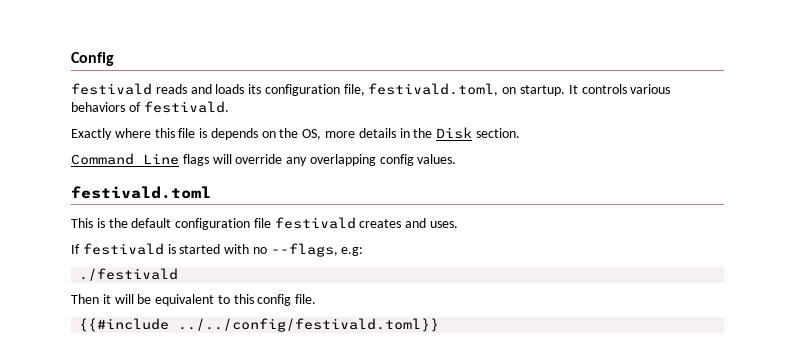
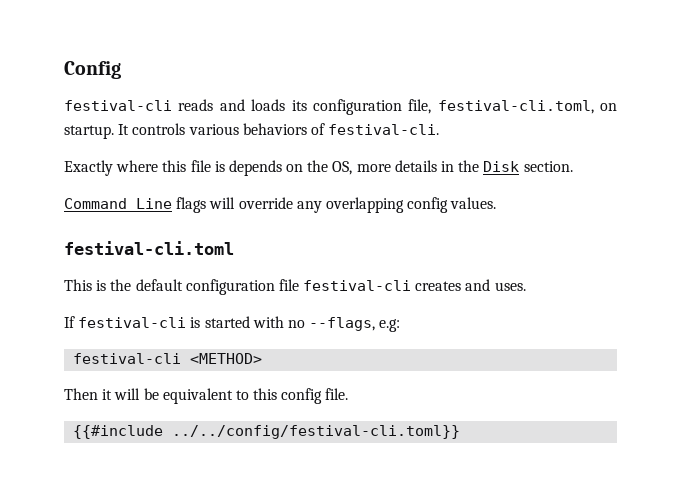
[71,83,152,95] festivald -> [64,100,172,111] festival-cli
[368,83,499,96] festivald.toml, -> [437,100,594,114] festival-cli.toml,
[143,101,229,113] festivald. -> [328,124,440,135] festival-cli.
[71,186,211,199] festivald.toml -> [64,241,234,255] festival-cli.toml
[274,217,356,229] festivald -> [303,280,412,291] festival-cli
[82,243,164,255] festivald -> [78,317,187,328] festival-cli
[79,268,179,281] ./festivald -> [73,353,263,364] festival-cli <METHOD>
[178,318,440,332] ../../config/festivald.toml}} -> [172,425,461,439] ../../config/festival-cli.toml}}

